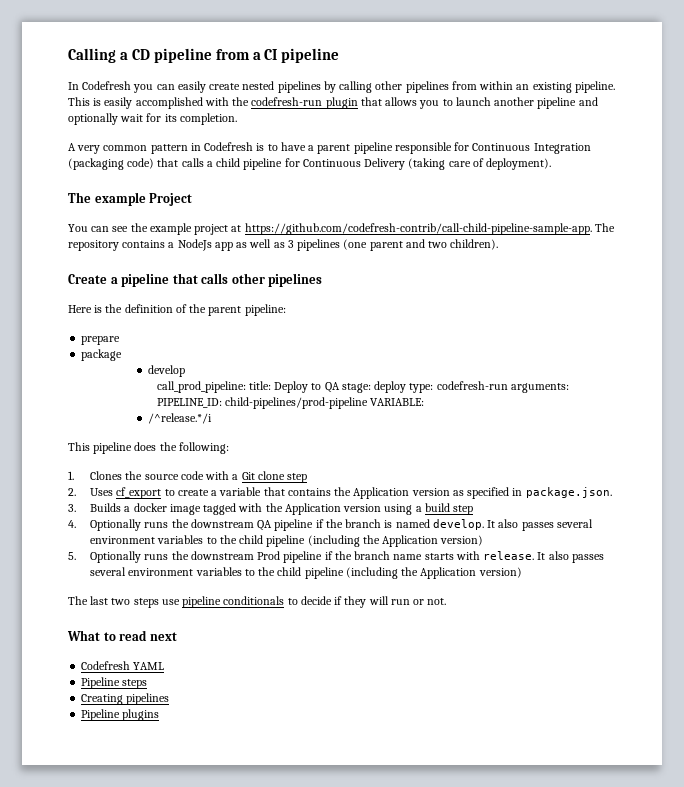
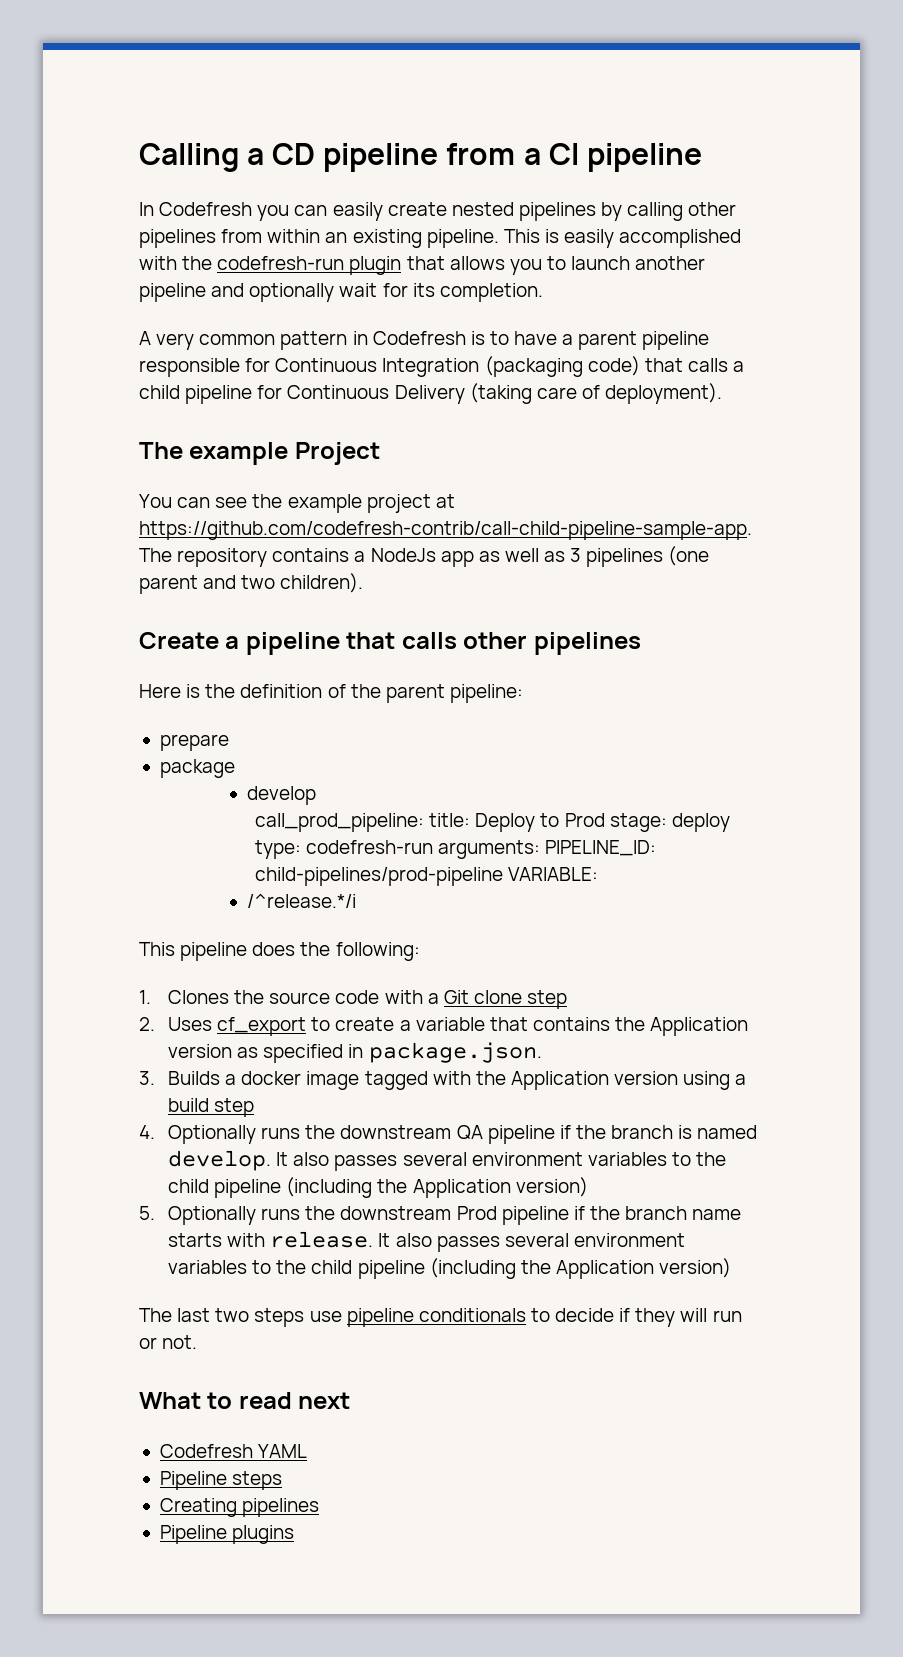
[324,382,340,393] QA -> [564,813,605,827] Prod

